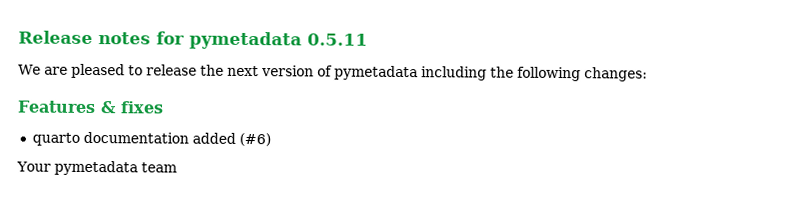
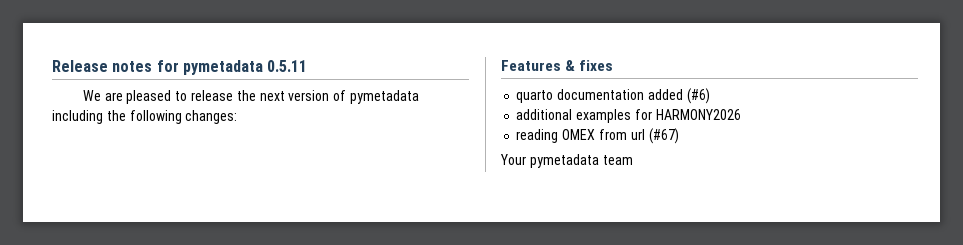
(271, 139) none -> [516,109,741,123] [516,128,679,144] // additional examples for HARMONY2026 // reading OMEX from url (#67)

